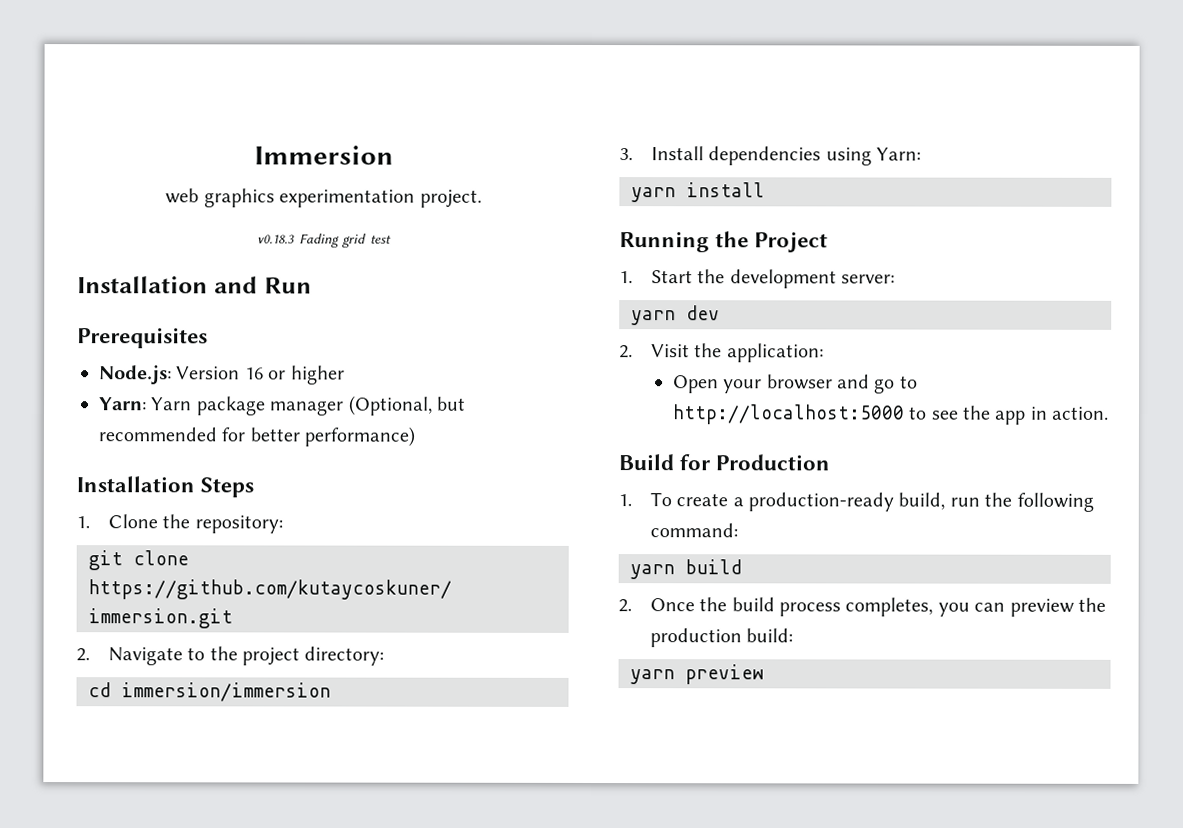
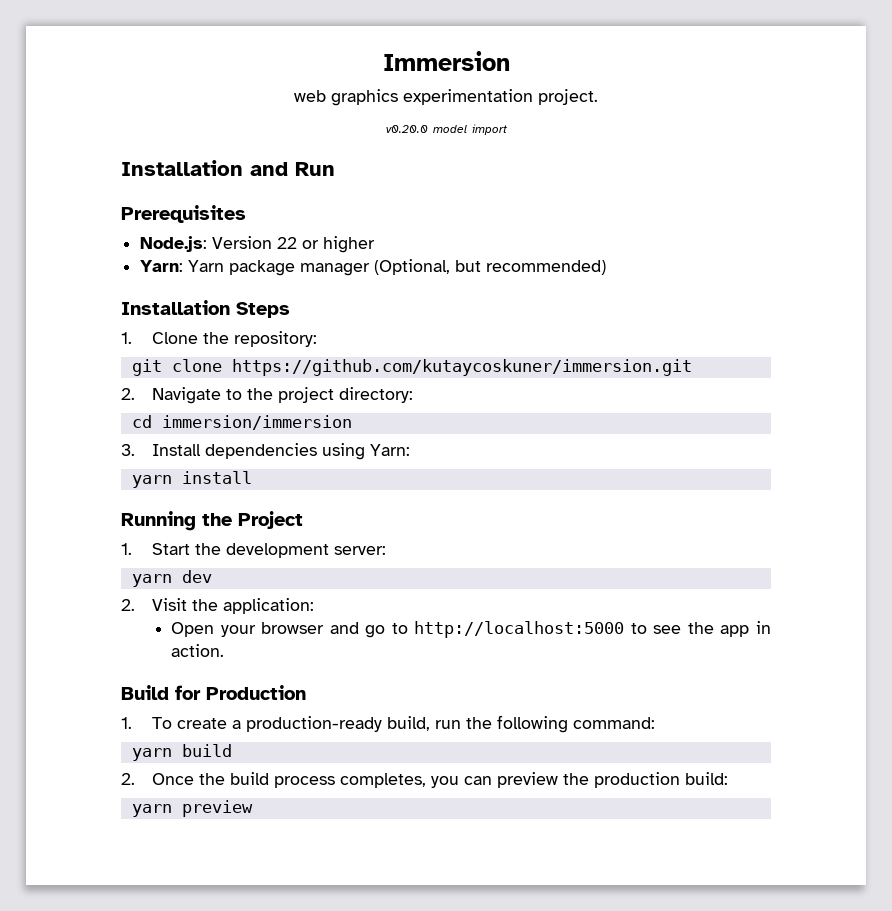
[257,233,392,248] v0.18.3 Fading grid test -> [385,124,507,135] v0.20.0 model import
[244,367,264,380] 16 -> [277,237,298,249] 22
[98,426,416,447] recommended for better performance) -> [486,260,607,275] recommended)

